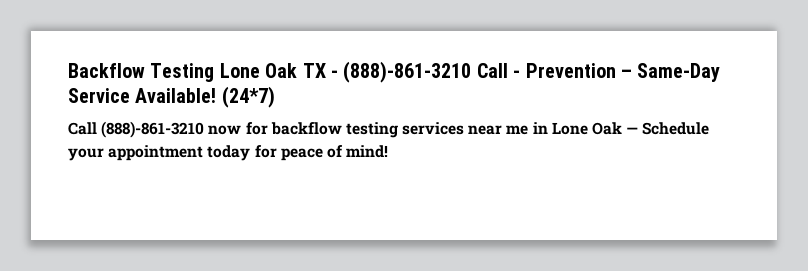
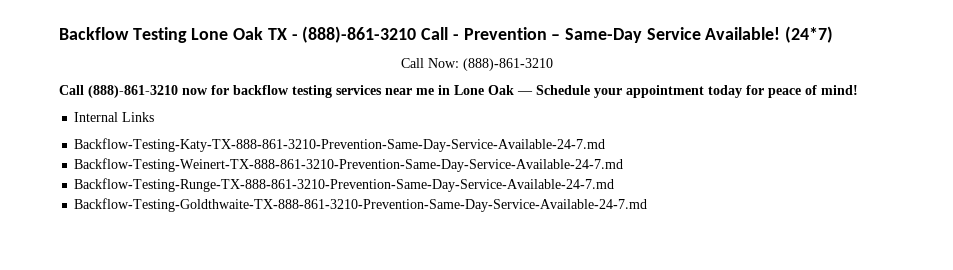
(275, 97) none -> [400,58,553,71] // Call Now: (888)-861-3210
(389, 151) none -> [74,112,155,122] [74,138,606,152] [74,158,624,172] [74,178,615,192] [74,198,648,212] // Internal Links // Backflow-Testing-Katy-TX-888-861-3210-Prevention-Same-Day-Service-Available-24-7.md // Backflow-Testing-Weinert-TX-888-861-3210-Prevention-Same-Day-Service-Available-24-7.md // Backflow-Testing-Runge-TX-888-861-3210-Prevention-Same-Day-Service-Available-24-7.md // Backflow-Testing-Goldthwaite-TX-888-861-3210-Prevention-Same-Day-Service-Available-24-7.md

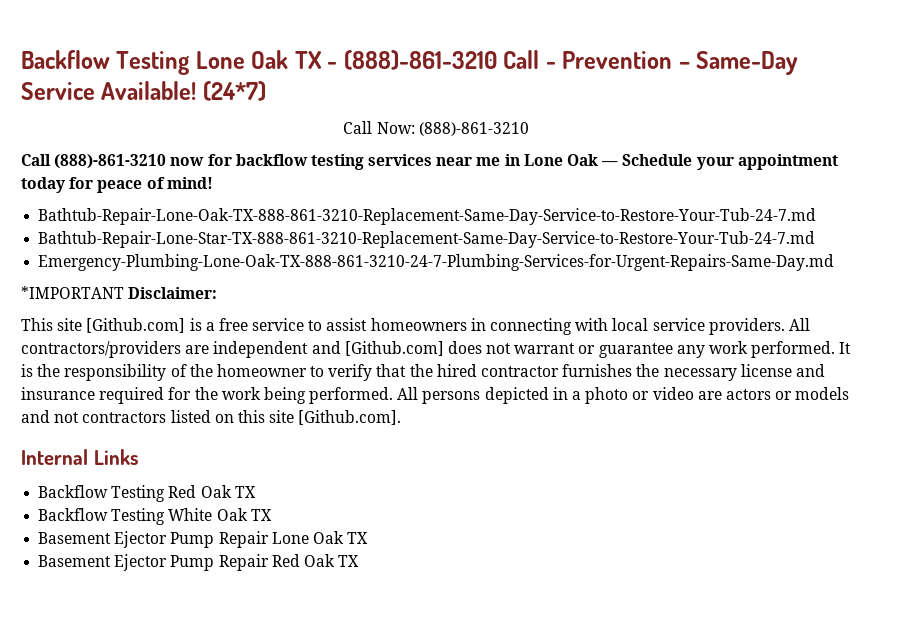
[74,112,155,122] [74,138,606,152] [74,158,624,172] [74,178,615,192] [74,198,648,212] Internal Links // Backflow-Testing-Katy-TX-888-861-3210-Prevention-Same-Day-Service-Available-24-7.md // Backflow-Testing-Weinert-TX-888-861-3210-Prevention-Same-Day-Service-Available-24-7.md // Backflow-Testing-Runge-TX-888-861-3210-Prevention-Same-Day-Service-Available-24-7.md // Backflow-Testing-Goldthwaite-TX-888-861-3210-Prevention-Same-Day-Service-Available-24-7.md -> [38,208,817,225] [38,231,816,248] [38,254,835,271] [21,286,218,299] [21,318,810,335] [21,341,852,358] [21,364,825,381] [21,387,850,404] [21,410,402,425] [21,449,138,465] [38,485,256,502] [38,508,272,525] [38,531,369,548] [38,554,360,571] Bathtub-Repair-Lone-Oak-TX-888-861-3210-Replacement-Same-Day-Service-to-Restore-Your-Tub-24-7.md // Bathtub-Repair-Lone-Star-TX-888-861-3210-Replacement-Same-Day-Service-to-Restore-Your-Tub-24-7.md // Emergency-Plumbing-Lone-Oak-TX-888-861-3210-24-7-Plumbing-Services-for-Urgent-Repairs-Same-Day.md // *IMPORTANT Disclaimer: // This site [Github.com] is a free service to assist homeowners in connecting with local service providers. All contractors/providers are independent and [Github.com] does not warrant or guarantee any work performed. It is the responsibility of the homeowner to verify that the hired contractor furnishes the necessary license and insurance required for the work being performed. All persons depicted in a photo or video are actors or models and not contractors listed on this site [Github.com]. // Internal Links // Backflow Testing Red Oak TX // Backflow Testing White Oak TX // Basement Ejector Pump Repair Lone Oak TX // Basement Ejector Pump Repair Red Oak TX

